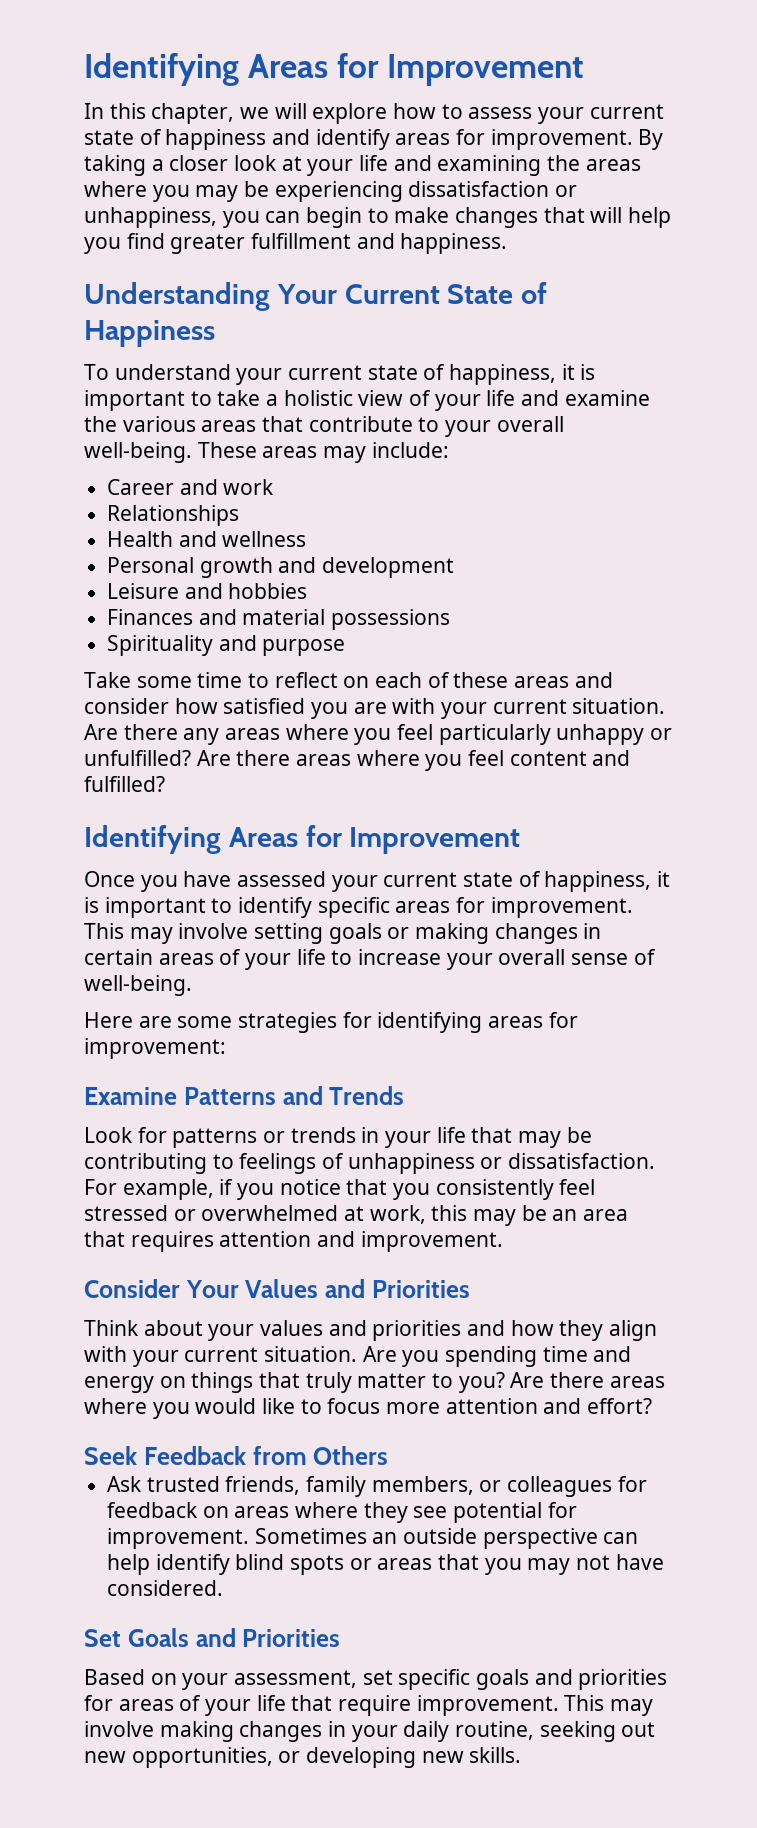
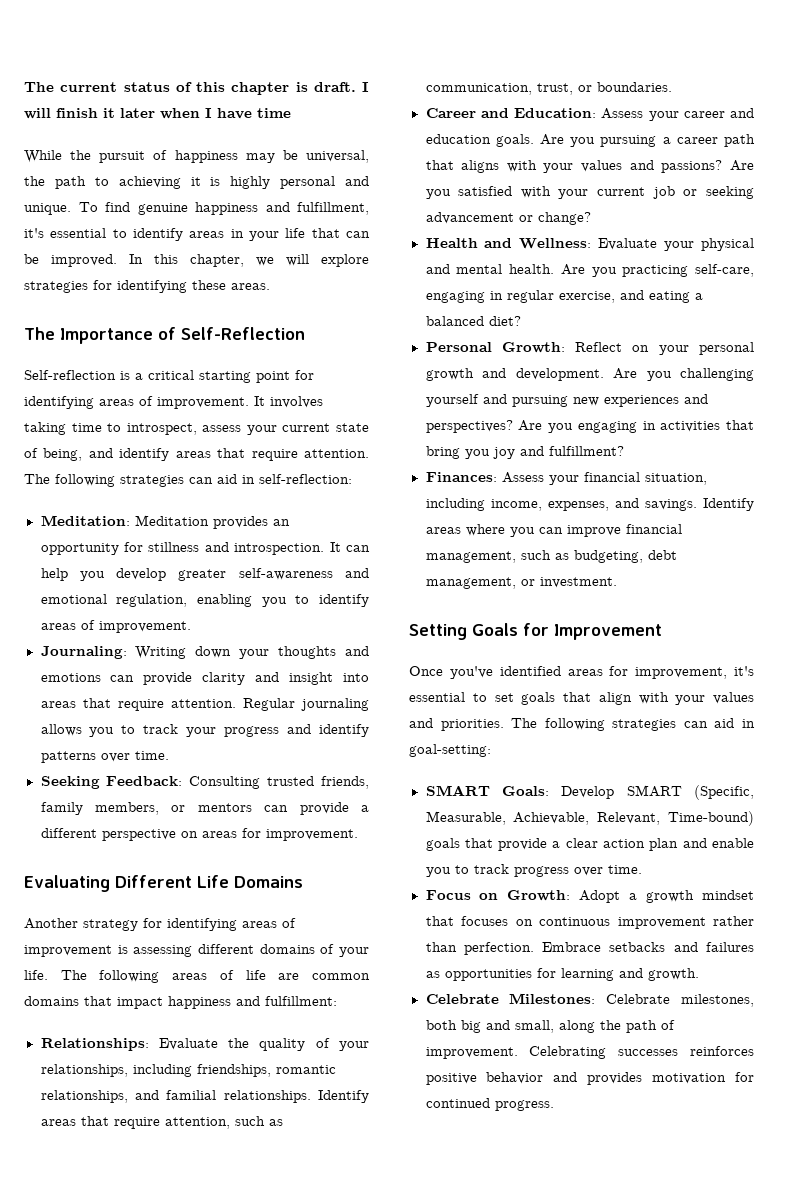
[84,53,585,86] Identifying Areas for Improvement // -> [24,82,369,95] [24,108,291,119] [24,150,369,163] [24,176,369,189] [24,202,369,215] [24,228,370,241] [24,254,117,267] The current status of this chapter is draft. I will finish it later when I have time // While the pursuit of happiness may be universal, the path to achieving it is highly personal and unique. To find genuine happiness and fulfillment, it's essential to identify areas in your life that can be improved.
[393,103,463,119] how to -> [24,280,270,293] [24,327,305,344] [24,370,314,383] [24,396,323,409] [24,422,197,435] strategies for identifying these areas. // The Importance of Self-Reflection // Self-reflection is a critical starting point for identifying areas of improvement. It involves taking time to introspect,
[165,129,267,150] happiness -> [43,448,83,461] being,
[456,129,664,150] [84,155,641,176] [84,181,578,202] [84,207,672,228] [84,233,508,254] [84,282,548,311] [84,320,215,347] [84,364,596,385] [84,390,650,411] [84,416,564,437] [84,442,449,463] [107,479,275,495] [107,505,240,526] [107,531,307,547] [107,557,455,578] [107,583,308,599] [107,609,451,630] [107,635,346,656] [84,672,613,688] [84,698,666,719] [84,724,673,745] [84,750,631,771] [84,776,165,792] [84,825,521,854] [84,871,671,892] [84,897,633,918] [84,923,602,944] [84,949,656,970] [84,975,192,996] [84,1012,578,1033] [84,1038,226,1059] [84,1086,405,1105] [84,1127,592,1148] [84,1153,656,1174] [84,1179,596,1200] [84,1205,629,1226] [84,1231,503,1252] [84,1279,470,1298] [84,1320,658,1341] [84,1346,632,1367] [84,1372,665,1393] [84,1398,653,1419] [84,1446,389,1465] [107,1476,143,1492] for improvement. By taking a closer look at your life and examining the areas where you may be experiencing dissatisfaction or unhappiness, you can begin to make changes that will help you find greater fulfillment and happiness. // Understanding Your Current State of Happiness // To understand your current state of happiness, it is important to take a holistic view of your life and examine the various areas that contribute to your overall well-being. These areas may include: // Career and work // Relationships // Health and wellness // Personal growth and development // Leisure and hobbies // Finances and material possessions // Spirituality and purpose // Take some time to reflect on each of these areas and consider how satisfied you are with your current situation. Are there any areas where you feel particularly unhappy or unfulfilled? Are there areas where you feel content and fulfilled? // Identifying Areas for Improvement // Once you have assessed your current state of happiness, it is important to identify specific areas for improvement. This may involve setting goals or making changes in certain areas of your life to increase your overall sense of well-being. // Here are some strategies for identifying areas for improvement: // Examine Patterns and Trends // Look for patterns or trends in your life that may be contributing to feelings of unhappiness or dissatisfaction. For example, if you notice that you consistently feel stressed or overwhelmed at work, this may be an area that requires attention and improvement. // Consider Your Values and Priorities // Think about your values and priorities and how they align with your current situation. Are you spending time and energy on things that truly matter to you? Are there areas where you would like to focus more attention and effort? // Seek Feedback from Others // Ask -> [217,448,369,461] [24,474,352,487] [40,515,290,529] [40,542,370,555] [40,568,370,581] [40,594,369,607] [40,620,191,633] [40,646,369,659] [40,672,369,685] [40,698,369,711] [40,724,369,737] [40,751,169,763] [40,776,261,789] that require attention. The following strategies can aid in self-reflection: // Meditation: Meditation provides an opportunity for stillness and introspection. It can help you develop greater self-awareness and emotional regulation, enabling you to identify areas of improvement. // Journaling: Writing down your thoughts and emotions can provide clarity and insight into areas that require attention. Regular journaling allows you to track your progress and identify patterns over time. // Seeking Feedback: Consulting
[507,1476,647,1497] [107,1502,577,1523] [107,1528,639,1549] [107,1554,664,1575] [107,1580,224,1596] [84,1628,341,1647] [84,1669,668,1690] [84,1695,654,1716] [84,1721,656,1742] [84,1747,522,1768] colleagues for feedback on areas where they see potential for improvement. Sometimes an outside perspective can help identify blind spots or areas that you may not have considered. // Set Goals and Priorities // Based on your assessment, set specific goals and priorities for areas of your life that require improvement. This may involve making changes in your daily routine, seeking out new opportunities, or developing new skills. -> [197,802,369,815] [40,828,358,841] [24,875,303,892] [24,918,296,931] [24,944,369,957] [24,970,371,983] [24,996,337,1009] [40,1038,370,1051] [40,1064,336,1077] [40,1090,369,1103] [40,1116,283,1129] [425,82,672,95] [425,108,754,121] [425,134,755,147] [425,160,754,173] [425,186,754,199] [425,212,591,225] [425,238,754,251] [425,264,754,277] [425,290,703,303] [425,316,521,326] [425,342,754,355] [425,368,754,381] [425,394,708,407] [425,420,754,433] [425,446,624,459] [425,472,707,485] [425,498,754,511] [425,524,682,537] [425,550,677,563] [425,577,617,589] [409,623,662,640] [409,666,754,679] [409,692,754,705] [409,718,755,731] [409,744,491,757] [425,785,754,800] [425,811,754,826] [425,838,754,851] [425,864,642,877] [425,890,754,903] [425,916,754,929] [425,942,754,955] [425,968,699,981] [425,993,754,1007] [425,1020,675,1033] [425,1046,754,1059] [425,1072,754,1085] [425,1098,554,1111] mentors can provide a different perspective on areas for improvement. // Evaluating Different Life Domains // Another strategy for identifying areas of improvement is assessing different domains of your life. The following areas of life are common domains that impact happiness and fulfillment: // Relationships: Evaluate the quality of your relationships, including friendships, romantic relationships, and familial relationships. Identify areas that require attention, such as communication, trust, or boundaries. // Career and Education: Assess your career and education goals. Are you pursuing a career path that aligns with your values and passions? Are you satisfied with your current job or seeking advancement or change? // Health and Wellness: Evaluate your physical and mental health. Are you practicing self-care, engaging in regular exercise, and eating a balanced diet? // Personal Growth: Reflect on your personal growth and development. Are you challenging yourself and pursuing new experiences and perspectives? Are you engaging in activities that bring you joy and fulfillment? // Finances: Assess your financial situation, including income, expenses, and savings. Identify areas where you can improve financial management, such as budgeting, debt management, or investment. // Setting Goals for Improvement // Once you've identified areas for improvement, it's essential to set goals that align with your values and priorities. The following strategies can aid in goal-setting: // SMART Goals: Develop SMART (Specific, Measurable, Achievable, Relevant, Time-bound) goals that provide a clear action plan and enable you to track progress over time. // Focus on Growth: Adopt a growth mindset that focuses on continuous improvement rather than perfection. Embrace setbacks and failures as opportunities for learning and growth. // Celebrate Milestones: Celebrate milestones, both big and small, along the path of improvement. Celebrating successes reinforces positive behavior and provides motivation for continued progress.

